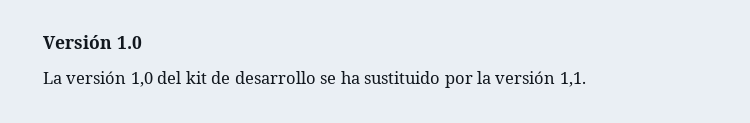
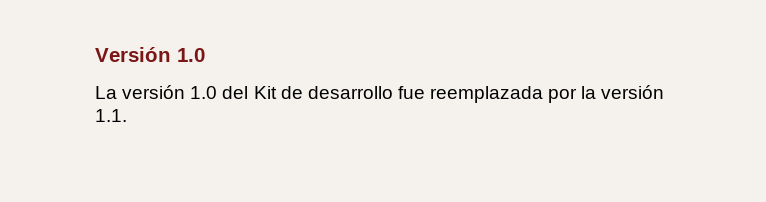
[130,71,441,87] 1,0 del kit de desarrollo se ha sustituido -> [190,86,544,103] 1.0 del Kit de desarrollo fue reemplazada
[559,72,586,87] 1,1. -> [95,109,127,122] 1.1.

